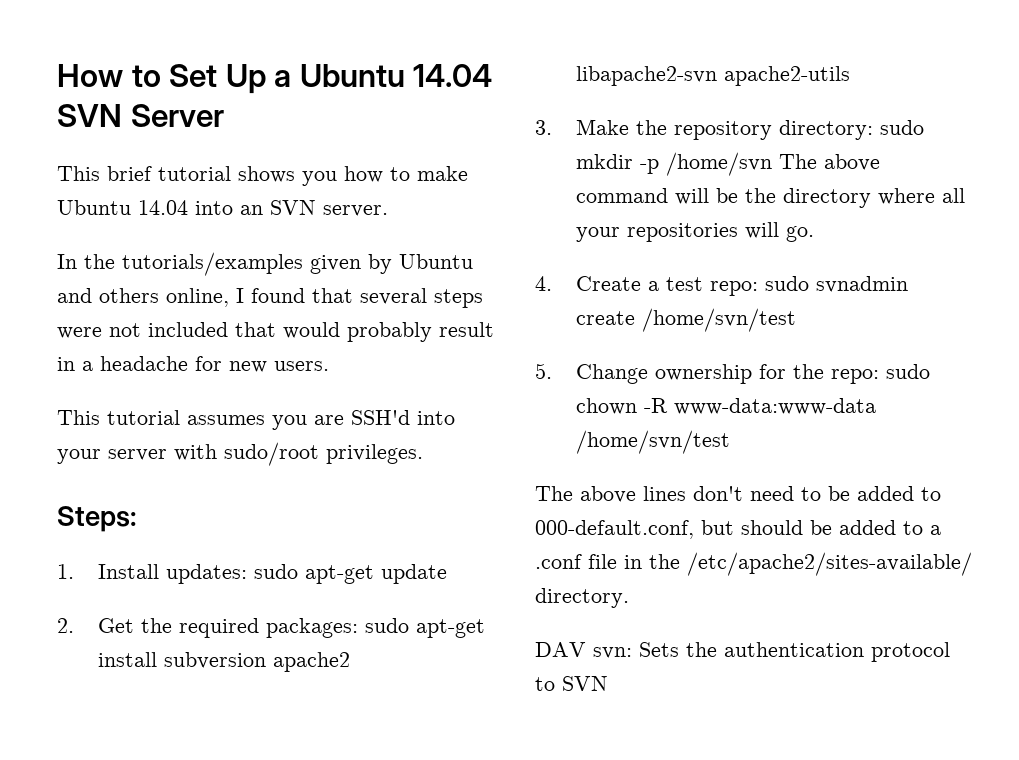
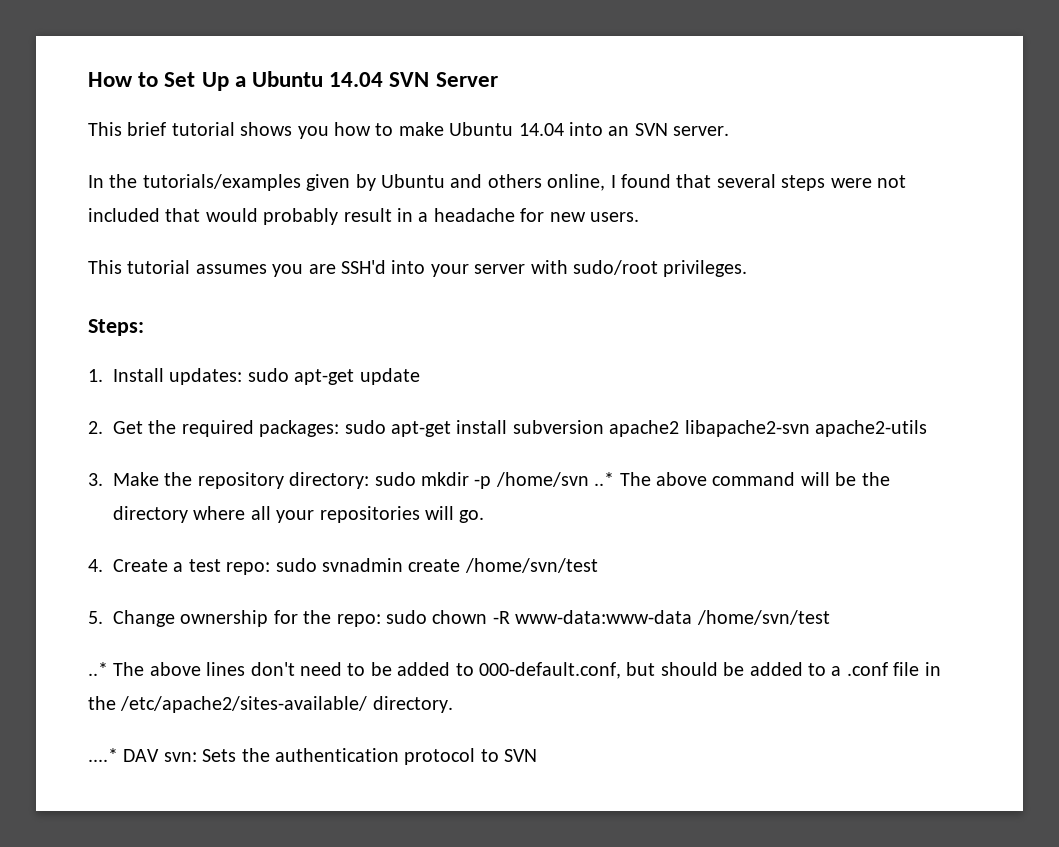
(773, 164) none -> [594,472,615,486] ..*
(731, 442) none -> [88,662,108,676] ..*
(629, 598) none -> [88,748,118,762] ....*

